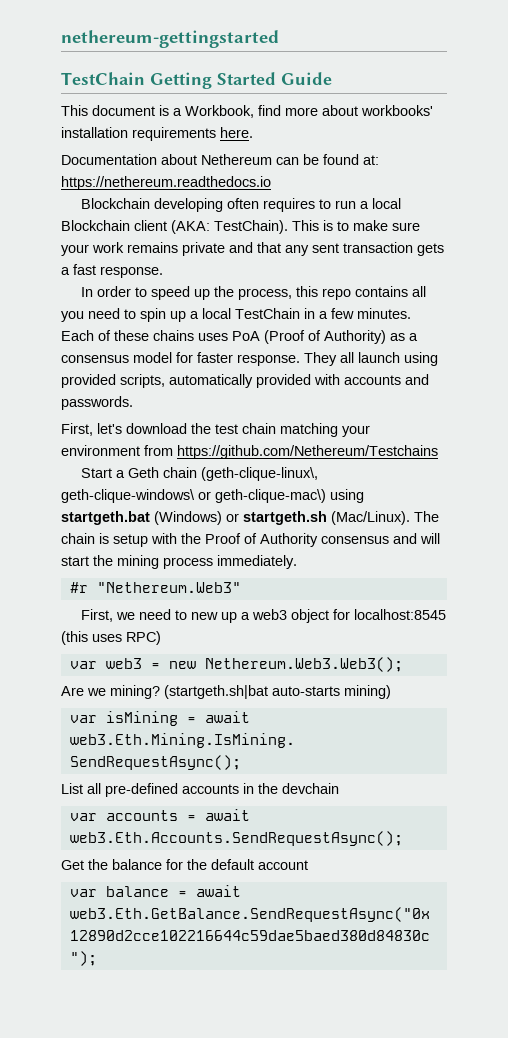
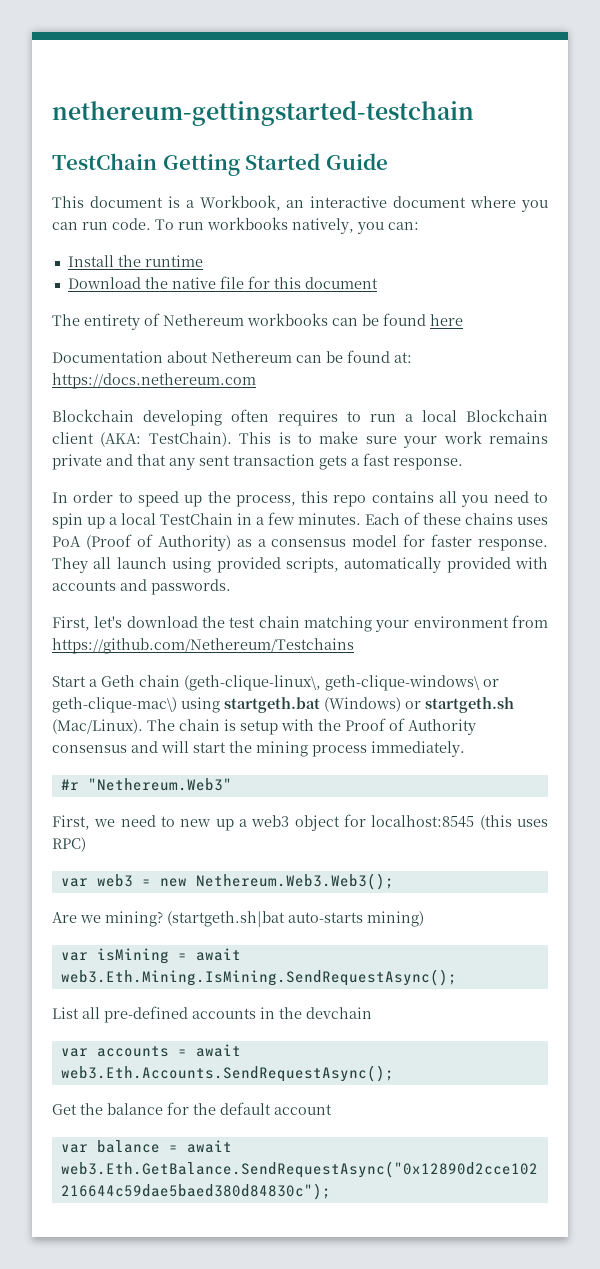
[61,30,279,48] nethereum-gettingstarted -> [52,100,474,126] nethereum-gettingstarted-testchain
[258,105,433,116] [61,127,253,141] find more about workbooks' installation requirements here. -> [286,196,548,212] [52,217,419,234] [67,255,203,267] [67,276,378,289] [52,313,463,330] an interactive document where you can run code. To run workbooks natively, you can: // Install the runtime // Download the native file for this document // The entirety of Nethereum workbooks can be found here
[61,176,271,190] https://nethereum.readthedocs.io -> [52,373,256,389] https://docs.nethereum.com

